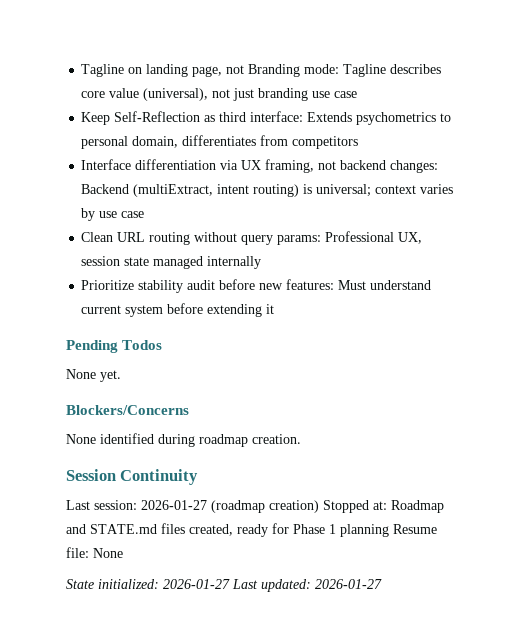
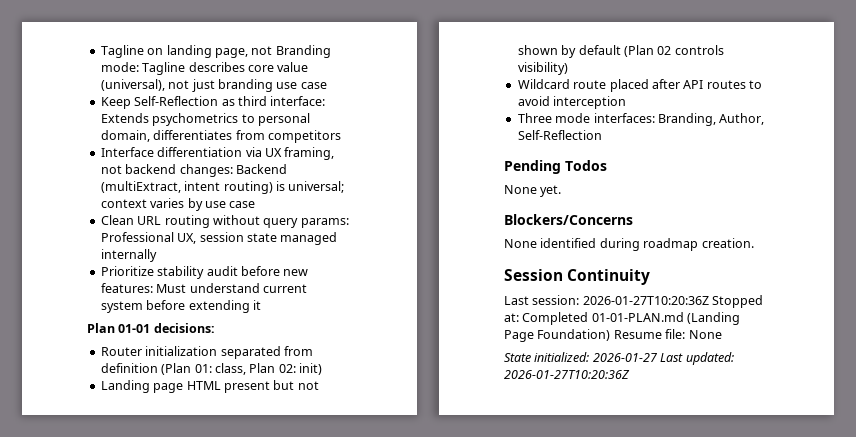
(275, 309) none -> [87,323,215,333] [100,346,313,359] [100,363,322,375] [100,380,319,393] [517,45,724,58] [517,62,568,75] [517,79,762,92] [517,96,627,109] [517,113,765,126] [517,130,602,140] // Plan 01-01 decisions: // Router initialization separated from definition (Plan 01: class, Plan 02: init) // Landing page HTML present but not shown by default (Plan 02 controls visibility) // Wildcard route placed after API routes to avoid interception // Three mode interfaces: Branding, Author, Self-Reflection
[141,500,444,513] [66,523,389,537] 2026-01-27 (roadmap creation) Stopped at: Roadmap and STATE.md files created, ready for Phase 1 planning -> [582,295,764,308] [504,312,741,325] [504,329,611,342] 2026-01-27T10:20:36Z Stopped at: Completed 01-01-PLAN.md (Landing Page Foundation)
[315,579,382,589] 2026-01-27 -> [504,370,630,379] 2026-01-27T10:20:36Z

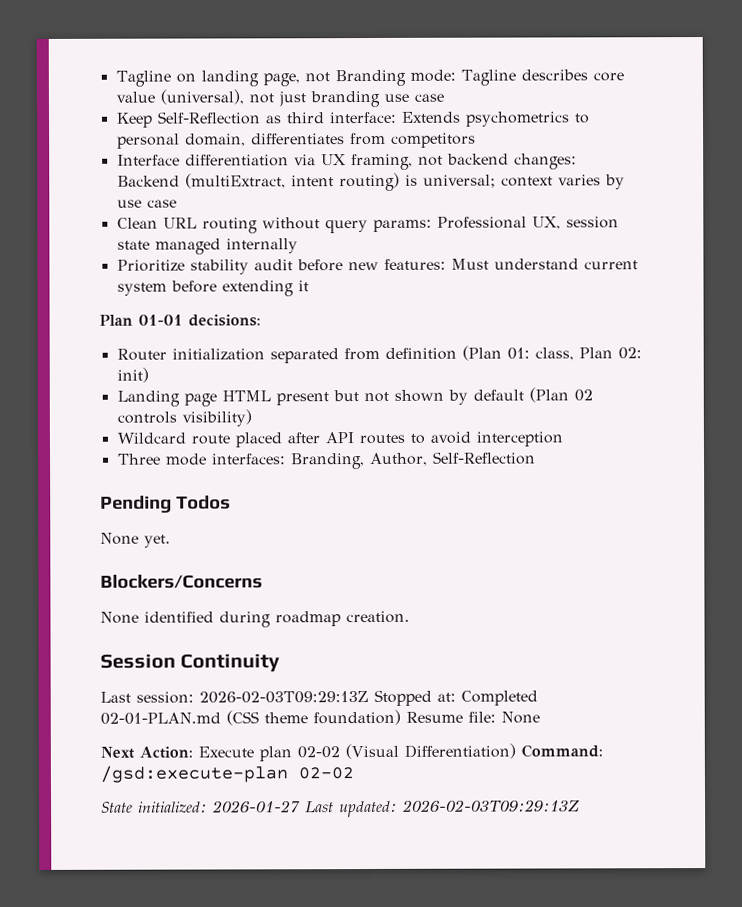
[582,296,709,305] 2026-01-27T10:20:36Z -> [199,691,369,704] 2026-02-03T09:29:13Z
[591,312,741,325] [504,329,611,342] 01-01-PLAN.md (Landing Page Foundation) -> [100,709,401,726] 02-01-PLAN.md (CSS theme foundation)
(722, 334) none -> [100,743,603,762] [100,765,354,783] // Next Action: Execute plan 02-02 (Visual Differentiation) Command: /gsd:execute-plan 02-02
[504,370,630,379] 2026-01-27T10:20:36Z -> [402,799,581,812] 2026-02-03T09:29:13Z

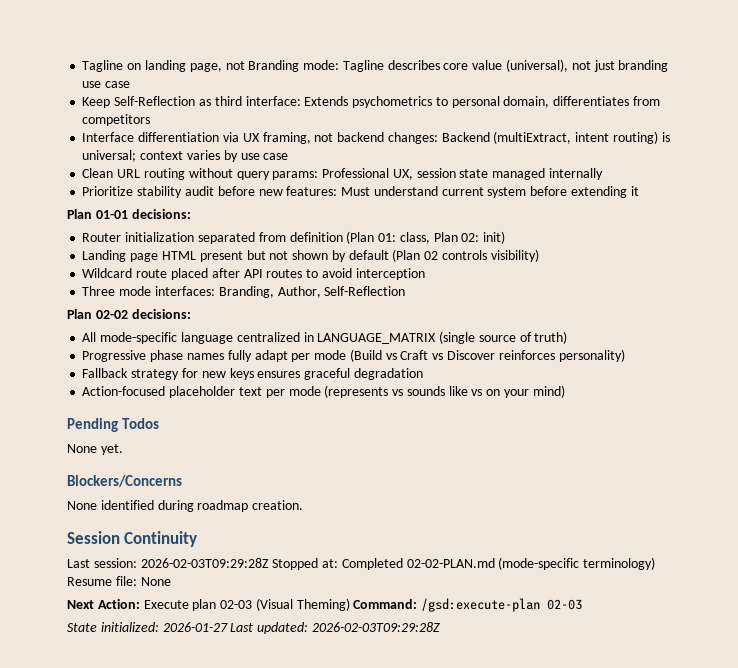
(536, 458) none -> [67,309,191,319] [82,331,568,344] [82,349,625,362] [82,368,423,380] [82,385,565,398] // Plan 02-02 decisions: // All mode-specific language centralized in LANGUAGE_MATRIX (single source of truth) // Progressive phase names fully adapt per mode (Build vs Craft vs Discover reinforces personality) // Fallback strategy for new keys ensures graceful degradation // Action-focused placeholder text per mode (represents vs sounds like vs on your mind)
[199,691,369,704] 2026-02-03T09:29:13Z -> [140,558,269,568] 2026-02-03T09:29:28Z
[100,709,401,726] 02-01-PLAN.md (CSS theme foundation) -> [406,557,656,570] 02-02-PLAN.md (mode-specific terminology)
[297,743,516,760] 02-02 (Visual Differentiation) -> [220,598,350,611] 02-03 (Visual Theming)
[298,767,354,780] 02-02 -> [547,599,583,610] 02-03
[402,799,581,812] 2026-02-03T09:29:13Z -> [311,622,440,632] 2026-02-03T09:29:28Z

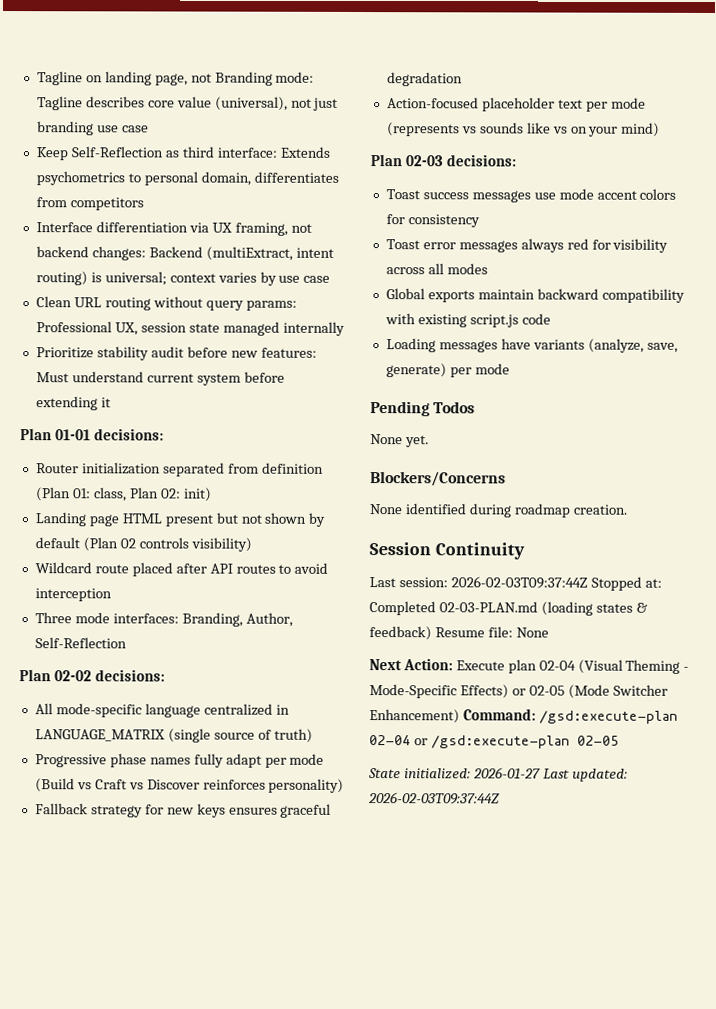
(565, 391) none -> [370,154,516,167] [385,188,677,203] [385,214,480,228] [385,238,669,253] [385,263,488,275] [385,288,685,303] [384,313,551,328] [385,338,678,353] [385,363,510,378] // Plan 02-03 decisions: // Toast success messages use mode accent colors for consistency // Toast error messages always red for visibility across all modes // Global exports maintain backward compatibility with existing script.js code // Loading messages have variants (analyze, save, generate) per mode
[140,558,269,568] 2026-02-03T09:29:28Z -> [450,576,588,589] 2026-02-03T09:37:44Z
[406,557,656,570] 02-02-PLAN.md (mode-specific terminology) -> [438,601,648,616] [369,626,432,641] 02-03-PLAN.md (loading states & feedback)
[220,598,583,612] 02-03 (Visual Theming) Command: /gsd:execute-plan 02-03 -> [538,659,690,674] [369,684,668,699] [369,708,678,724] [369,735,619,749] 02-04 (Visual Theming - Mode-Specific Effects) or 02-05 (Mode Switcher Enhancement) Command: /gsd:execute-plan 02-04 or /gsd:execute-plan 02-05
[311,622,440,632] 2026-02-03T09:29:28Z -> [368,792,500,805] 2026-02-03T09:37:44Z

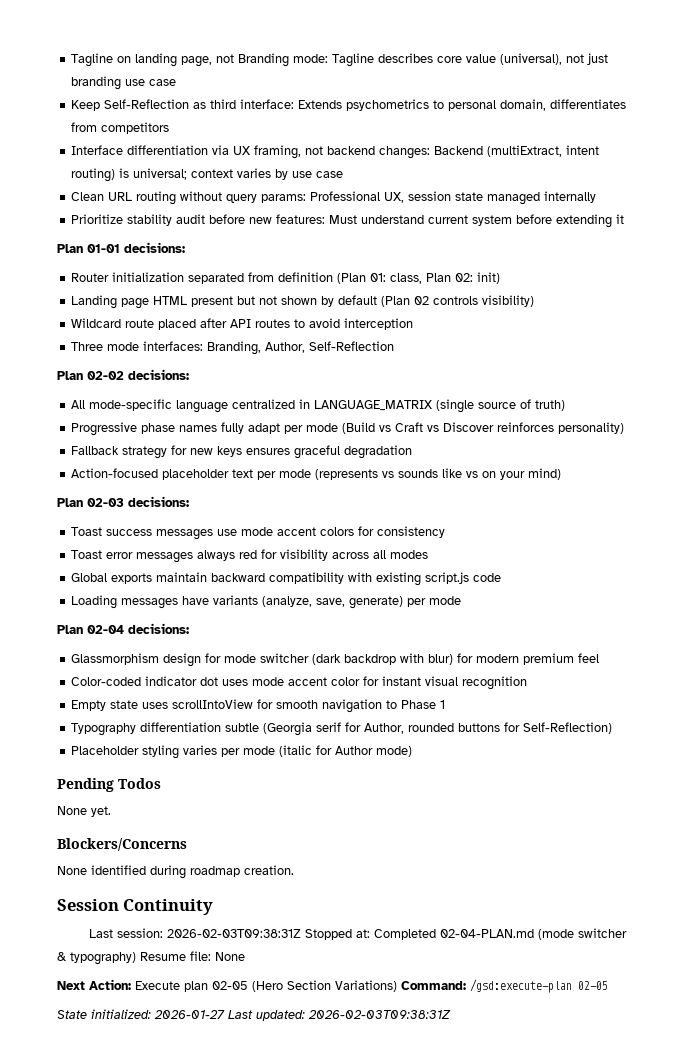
(510, 369) none -> [57,623,189,634] [71,653,600,667] [71,676,528,690] [71,699,446,713] [71,722,613,736] [71,745,413,759] // Plan 02-04 decisions: // Glassmorphism design for mode switcher (dark backdrop with blur) for modern premium feel // Color-coded indicator dot uses mode accent color for instant visual recognition // Empty state uses scrollIntoView for smooth navigation to Phase 1 // Typography differentiation subtle (Georgia serif for Author, rounded buttons for Self-Reflection) // Placeholder styling varies per mode (italic for Author mode)
[450,576,588,589] 2026-02-03T09:37:44Z -> [166,929,301,938] 2026-02-03T09:38:31Z
[438,601,648,616] [369,626,432,641] 02-03-PLAN.md (loading states & feedback) -> [439,928,627,940] [57,952,136,965] 02-04-PLAN.md (mode switcher & typography)
[538,659,690,674] [369,684,668,699] [369,708,678,724] [369,735,428,746] 02-04 (Visual Theming - Mode-Specific Effects) or 02-05 (Mode Switcher Enhancement) Command: /gsd:execute-plan 02-04 or -> [212,980,466,992] 02-05 (Hero Section Variations) Command:
[368,792,500,805] 2026-02-03T09:37:44Z -> [308,1010,451,1019] 2026-02-03T09:38:31Z

